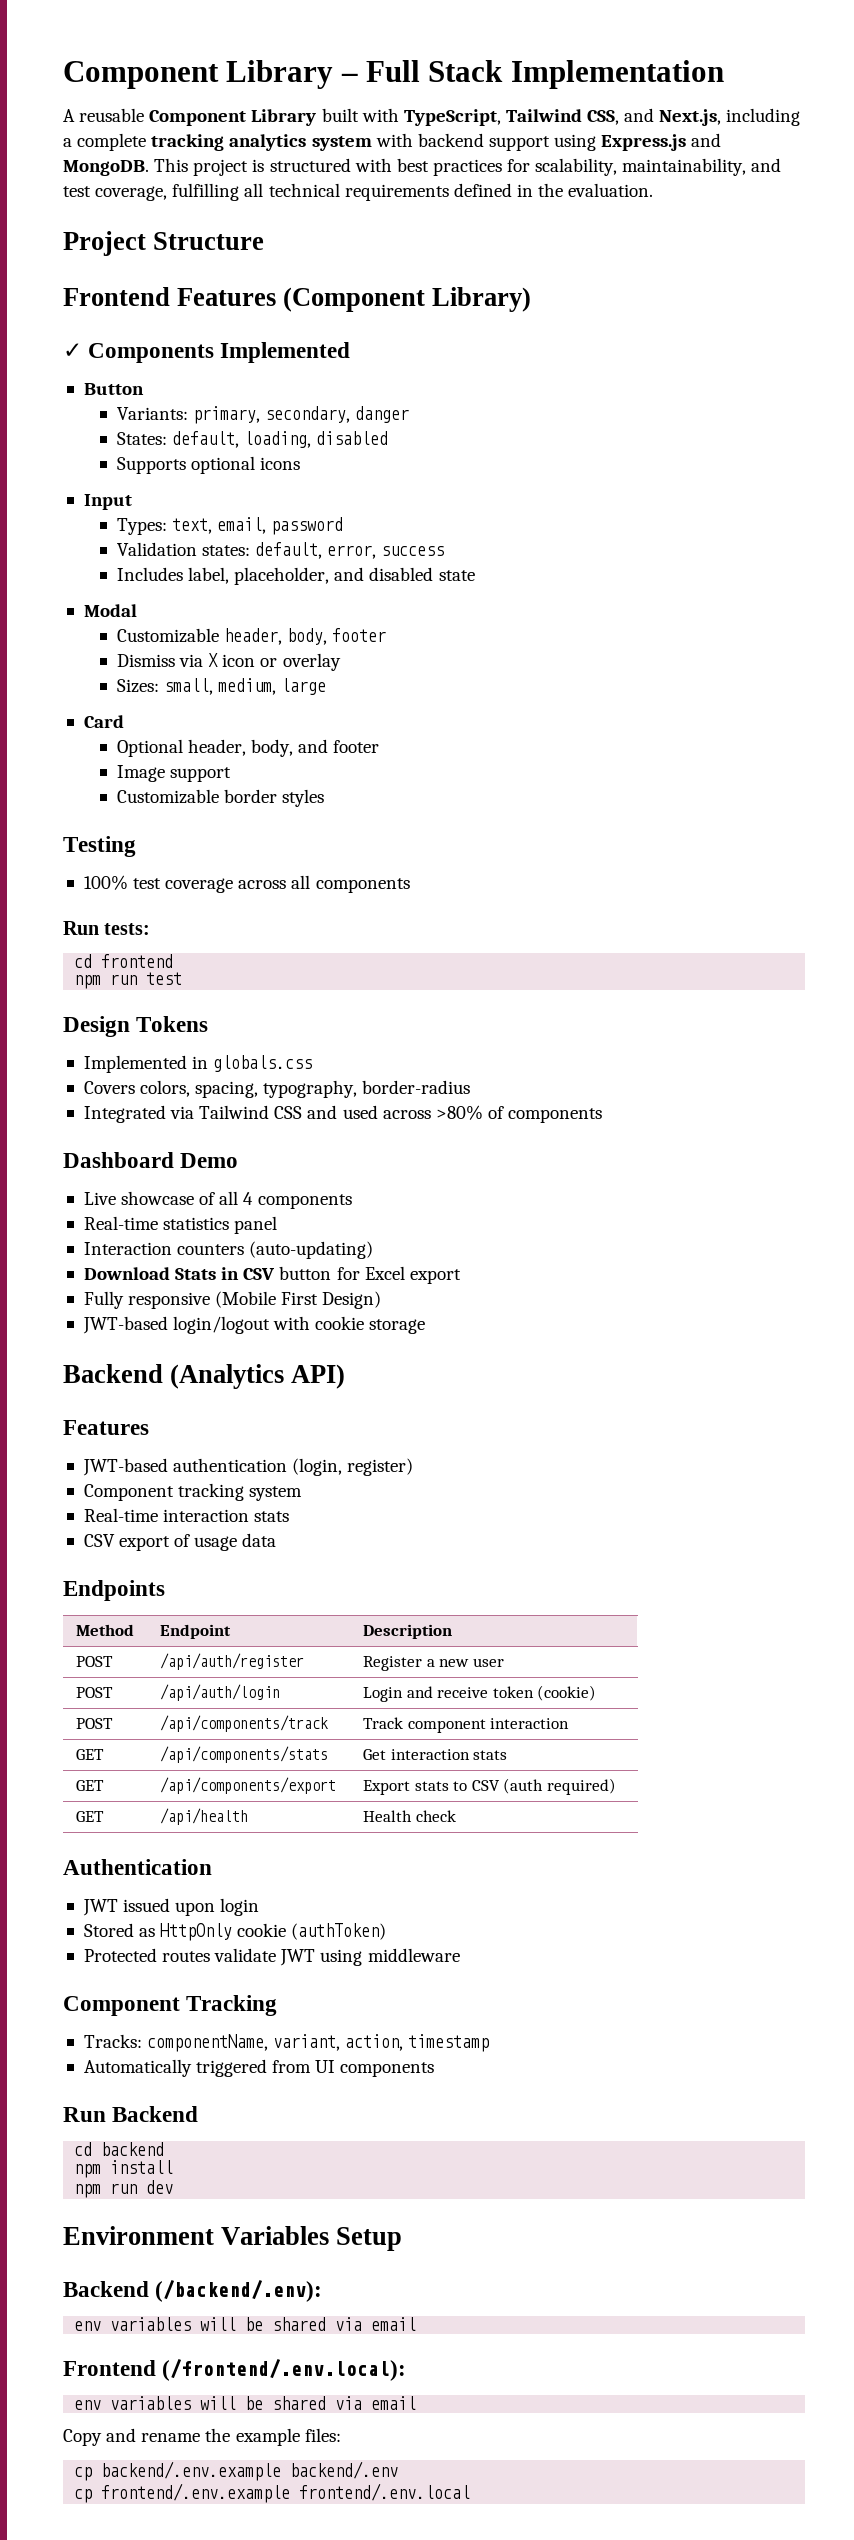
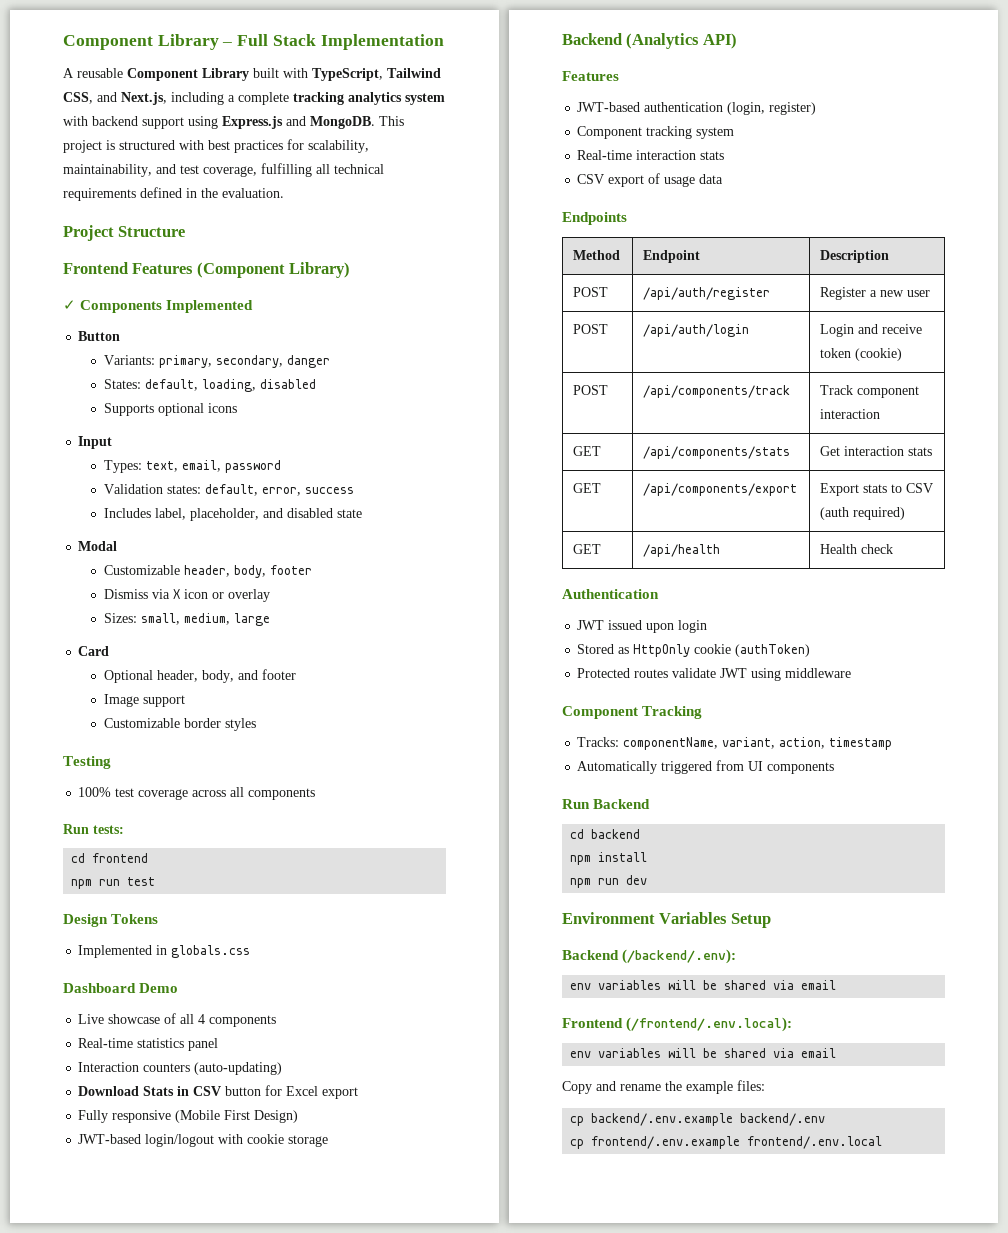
[83,1080,471,1098] [83,1105,603,1123] // Covers colors, spacing, typography, border-radius // Integrated via Tailwind CSS and used across >80% of components -> (251, 951) none

